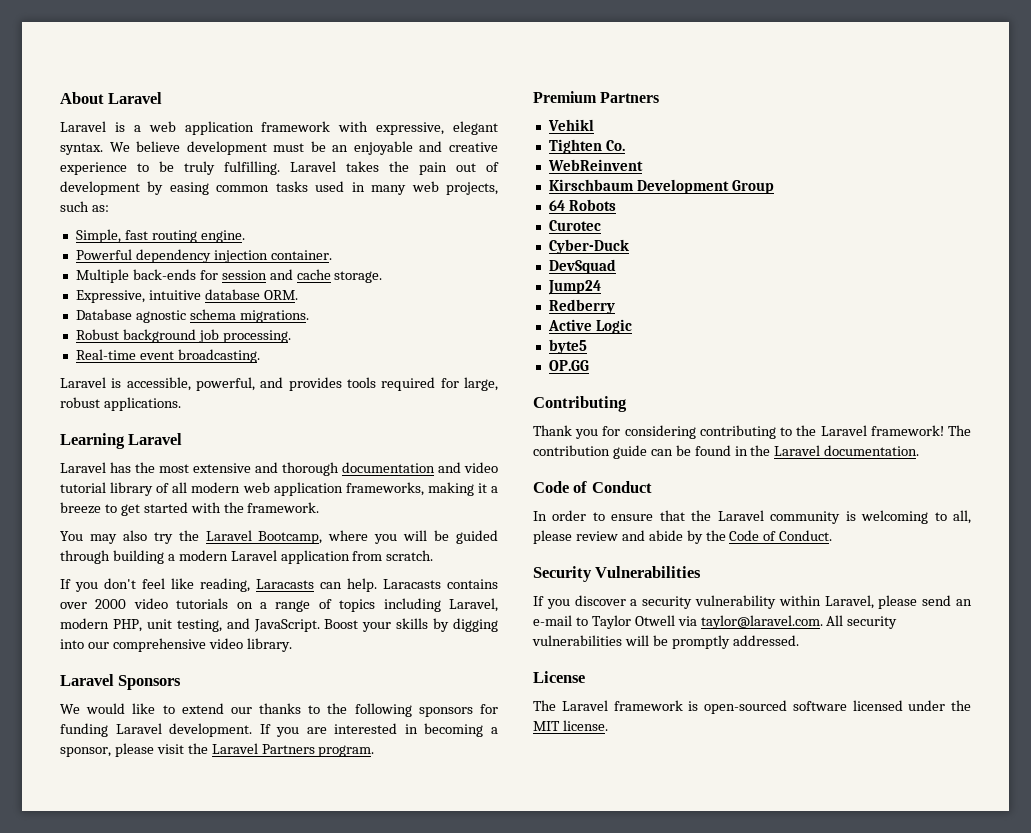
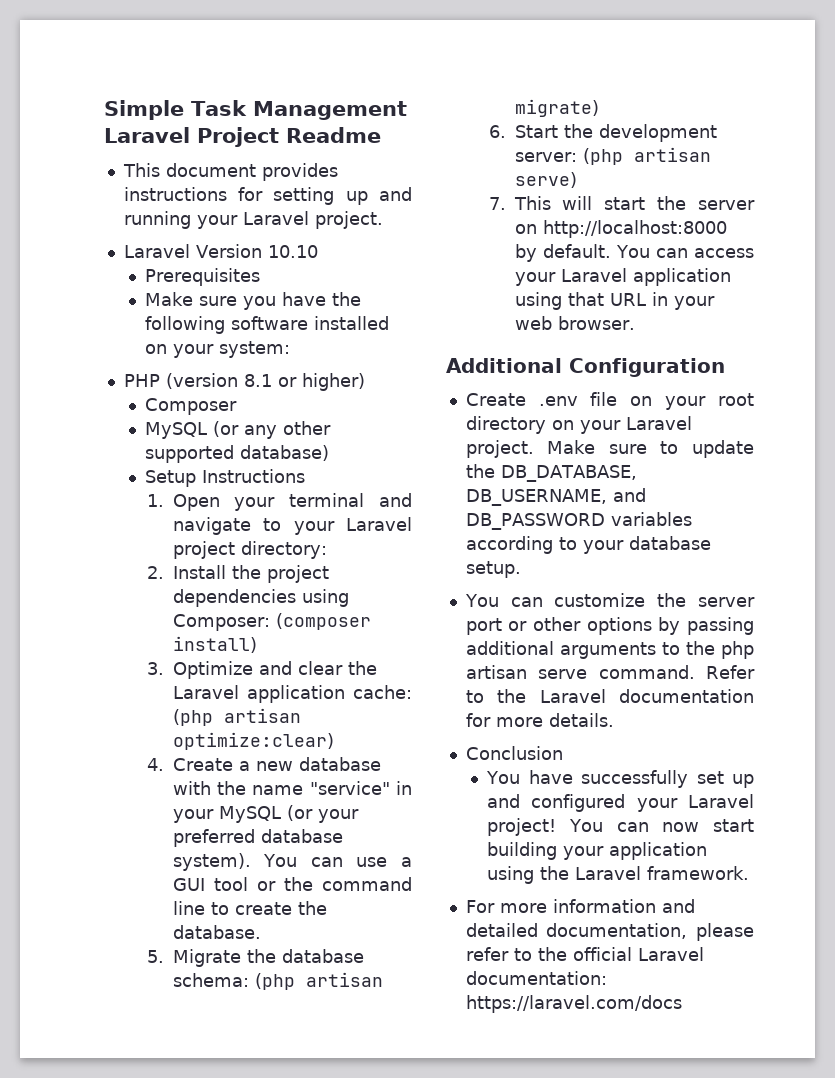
[60,92,163,104] [60,121,498,135] [60,141,498,155] [60,161,499,175] [60,181,499,195] [60,201,109,212] [75,229,245,243] [75,249,332,263] [75,269,383,283] [75,289,298,303] [75,309,309,323] [75,329,291,343] [75,349,260,363] [60,377,498,391] [60,397,181,411] [60,433,183,449] [60,462,498,476] [60,482,499,496] [60,502,320,516] [60,530,499,544] [60,550,434,564] [60,578,498,592] [60,598,498,612] [60,618,498,632] [60,638,292,652] [60,674,182,690] [60,703,499,717] [60,723,498,737] [60,743,375,757] [533,91,660,103] [547,119,594,131] [548,139,625,154] [547,159,643,171] [548,179,774,194] [548,199,616,211] [548,220,601,231] [548,239,629,254] [548,259,616,274] [547,280,601,295] [548,299,615,314] [547,319,632,334] [548,339,587,354] [548,360,589,371] [533,396,627,412] [533,425,971,439] [533,445,920,459] [533,481,652,493] [533,510,971,524] [533,530,833,544] [533,566,702,582] [533,595,972,609] [533,615,898,629] [532,635,799,649] [533,671,585,683] [533,700,971,714] [533,720,608,731] About Laravel // Laravel is a web application framework with expressive, elegant syntax. We believe development must be an enjoyable and creative experience to be truly fulfilling. Laravel takes the pain out of development by easing common tasks used in many web projects, such as: // Simple, fast routing engine. // Powerful dependency injection container. // Multiple back-ends for session and cache storage. // Expressive, intuitive database ORM. // Database agnostic schema migrations. // Robust background job processing. // Real-time event broadcasting. // Laravel is accessible, powerful, and provides tools required for large, robust applications. // Learning Laravel // Laravel has the most extensive and thorough documentation and video tutorial library of all modern web application frameworks, making it a breeze to get started with the framework. // You may also try the Laravel Bootcamp, where you will be guided through building a modern Laravel application from scratch. // If you don't feel like reading, Laracasts can help. Laracasts contains over 2000 video tutorials on a range of topics including Laravel, modern PHP, unit testing, and JavaScript. Boost your skills by digging into our comprehensive video library. // Laravel Sponsors // We would like to extend our thanks to the following sponsors for funding Laravel development. If you are interested in becoming a sponsor, please visit the Laravel Partners program. // Premium Partners // Vehikl // Tighten Co. // WebReinvent // Kirschbaum Development Group // 64 Robots // Curotec // Cyber-Duck // DevSquad // Jump24 // Redberry // Active Logic // byte5 // OP.GG // Contributing // Thank you for considering contributing to the Laravel framework! The contribution guide can be found in the Laravel documentation. // Code of Conduct // In order to ensure that the Laravel community is welcoming to all, please review and abide by the Code of Conduct. // Security Vulnerabilities // If you discover a security vulnerability within Laravel, please send an e-mail to Taylor Otwell via taylor@laravel.com. All security vulnerabilities will be promptly addressed. // License // The Laravel framework is open-sourced software licensed under the MIT license. -> [104,100,407,120] [104,127,381,147] [122,163,338,181] [123,187,412,205] [123,211,383,229] [123,244,318,258] [145,268,261,286] [145,292,362,310] [145,316,390,334] [145,341,291,358] [123,373,365,391] [145,398,238,415] [145,421,332,439] [145,445,330,463] [145,469,306,487] [146,493,412,511] [172,517,412,535] [172,541,327,559] [146,565,329,583] [172,589,349,607] [172,613,371,631] [172,636,257,653] [146,661,377,679] [172,685,412,703] [172,708,301,726] [172,732,334,750] [146,757,381,771] [172,781,412,795] [172,805,359,823] [172,829,343,847] [172,853,412,871] [172,877,412,891] [172,901,327,915] [172,925,261,939] [146,949,364,967] [172,972,383,990] [514,99,599,117] [488,124,717,142] [514,147,711,165] [514,172,577,188] [488,196,755,210] [514,220,727,238] [514,244,754,262] [514,268,731,286] [514,292,715,310] [514,316,635,330] [446,358,725,377] [465,392,754,410] [465,416,692,434] [465,440,754,458] [465,464,637,482] [465,488,646,506] [465,512,692,530] [465,536,711,554] [465,561,521,578] [464,593,755,607] [465,617,754,635] [465,641,754,659] [465,665,756,679] [465,689,754,703] [465,713,614,727] [465,746,563,760] [486,770,754,788] [487,794,754,812] [487,818,754,836] [487,842,708,860] [487,866,750,884] [465,899,695,913] [465,923,754,941] [465,947,704,961] [465,971,607,985] [465,995,682,1013] Simple Task Management Laravel Project Readme // This document provides instructions for setting up and running your Laravel project. // Laravel Version 10.10 // Prerequisites // Make sure you have the following software installed on your system: // PHP (version 8.1 or higher) // Composer // MySQL (or any other supported database) // Setup Instructions // 1. Open your terminal and navigate to your Laravel project directory: // 2. Install the project dependencies using Composer: (composer install) // 3. Optimize and clear the Laravel application cache: (php artisan optimize:clear) // 4. Create a new database with the name "service" in your MySQL (or your preferred database system). You can use a GUI tool or the command line to create the database. // 5. Migrate the database schema: (php artisan migrate) // 6. Start the development server: (php artisan serve) // 7. This will start the server on http://localhost:8000 by default. You can access your Laravel application using that URL in your web browser. // Additional Configuration // Create .env file on your root directory on your Laravel project. Make sure to update the DB_DATABASE, DB_USERNAME, and DB_PASSWORD variables according to your database setup. // You can customize the server port or other options by passing additional arguments to the php artisan serve command. Refer to the Laravel documentation for more details. // Conclusion // You have successfully set up and configured your Laravel project! You can now start building your application using the Laravel framework. // For more information and detailed documentation, please refer to the official Laravel documentation: https://laravel.com/docs

